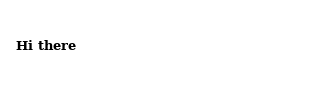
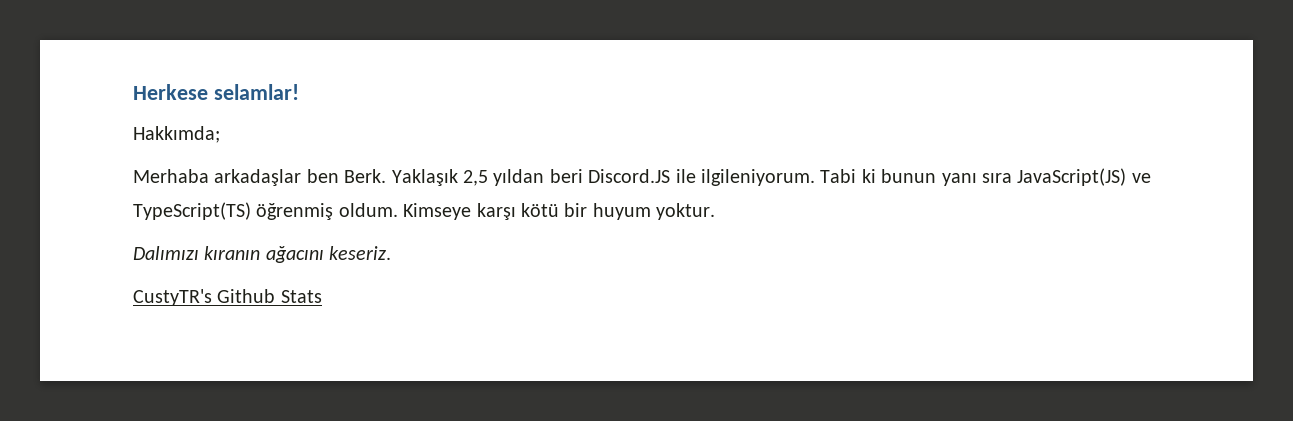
[16,40,76,50] Hi there -> [133,84,299,100] [133,126,220,143] [133,168,1151,186] [133,202,716,220] [133,246,392,263] [133,289,322,306] Herkese selamlar! // Hakkımda; // Merhaba arkadaşlar ben Berk. Yaklaşık 2,5 yıldan beri Discord.JS ile ilgileniyorum. Tabi ki bunun yanı sıra JavaScript(JS) ve TypeScript(TS) öğrenmiş oldum. Kimseye karşı kötü bir huyum yoktur. // Dalımızı kıranın ağacını keseriz. // CustyTR's Github Stats

